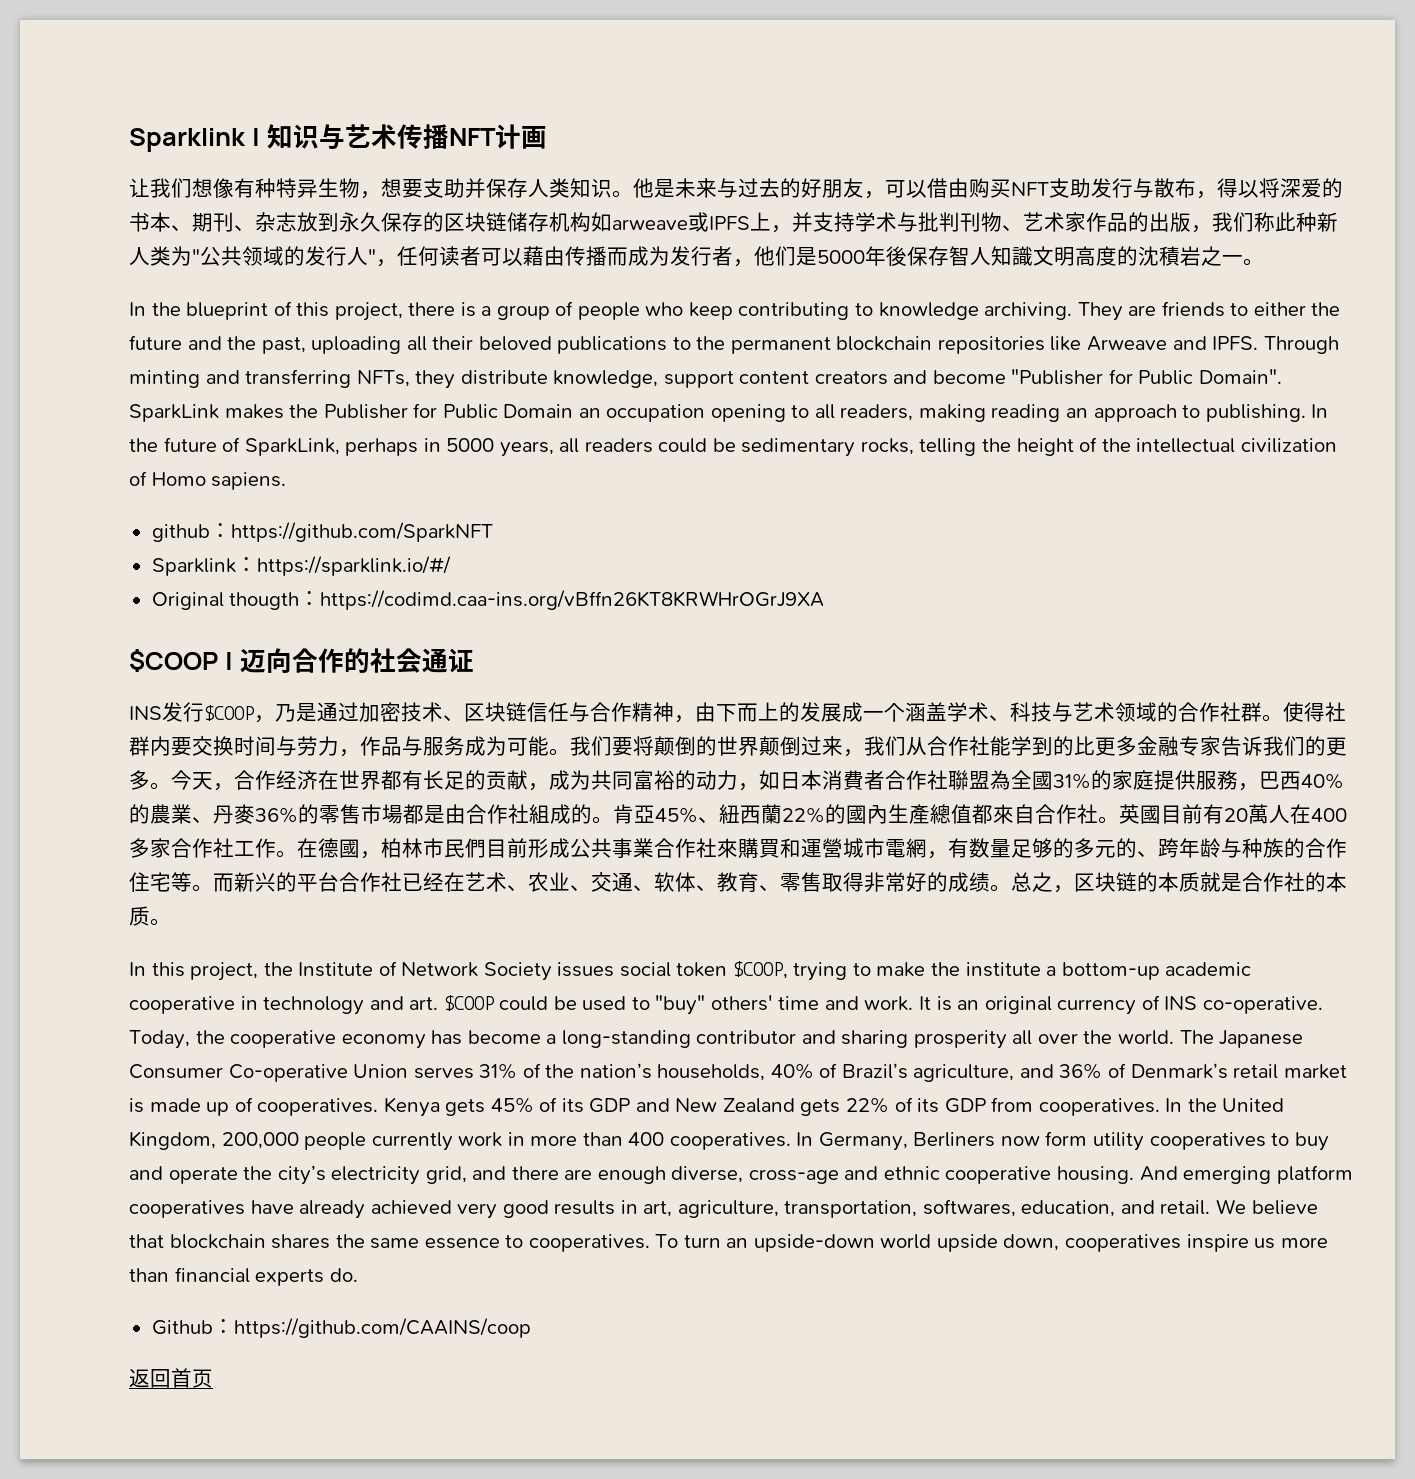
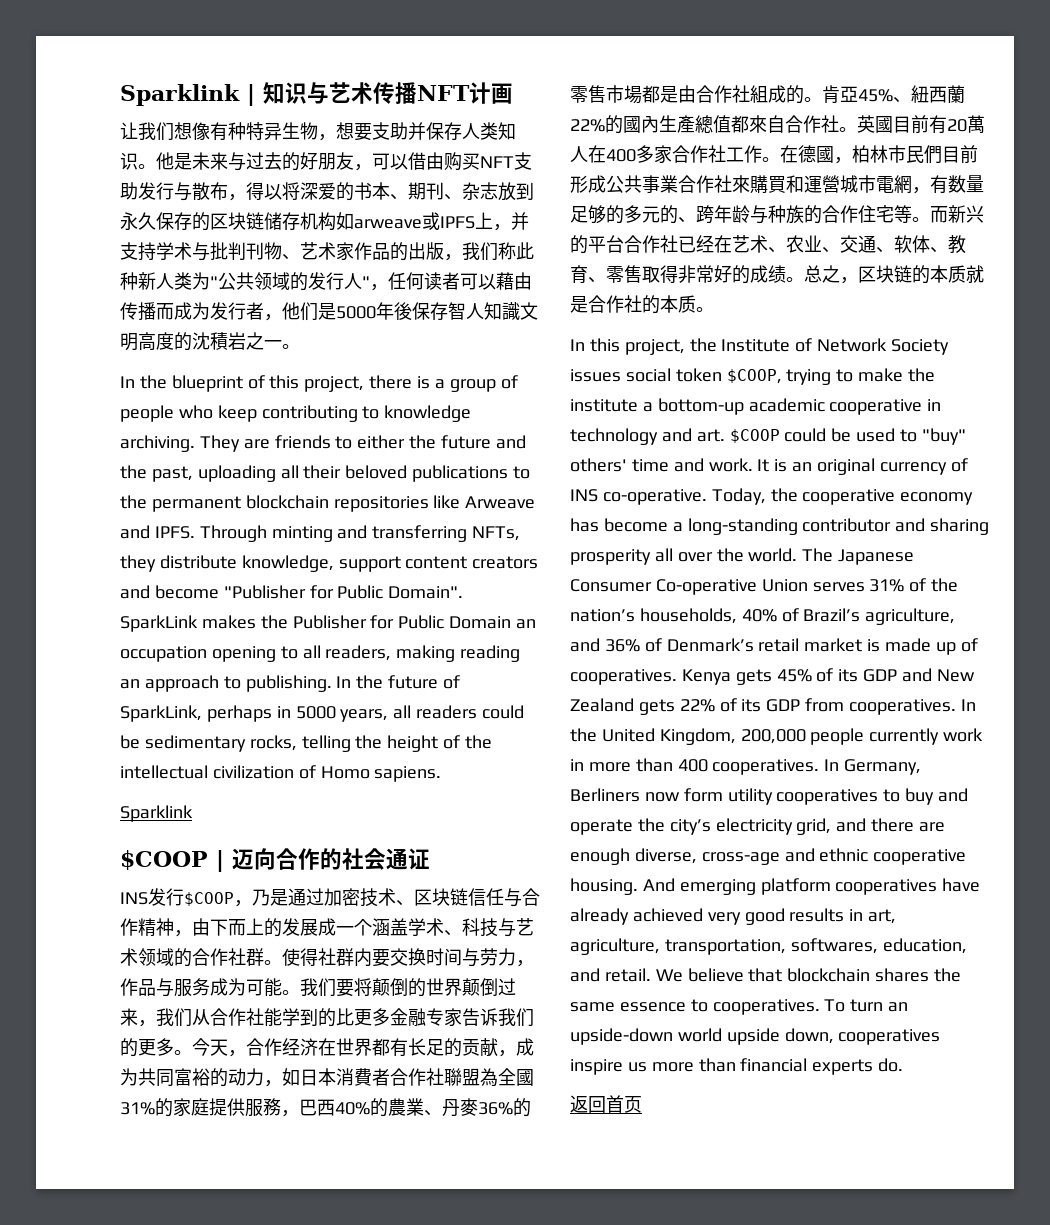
[151,522,493,542] [151,556,451,576] [151,590,825,610] // github：https://github.com/SparkNFT // Sparklink：https://sparklink.io/#/ // Original thougth：https://codimd.caa-ins.org/vBffn26KT8KRWHrOGrJ9XA -> [120,805,193,822] // Sparklink
[151,1318,531,1338] // Github：https://github.com/CAAINS/coop -> (904, 1065) none

